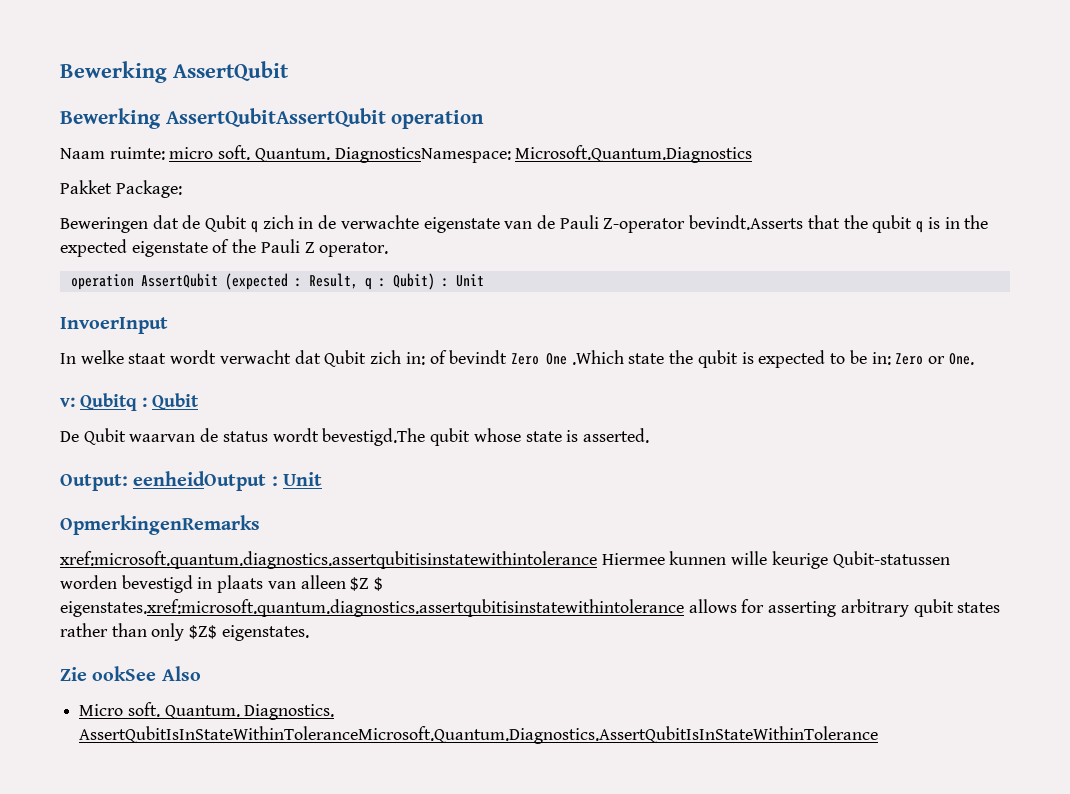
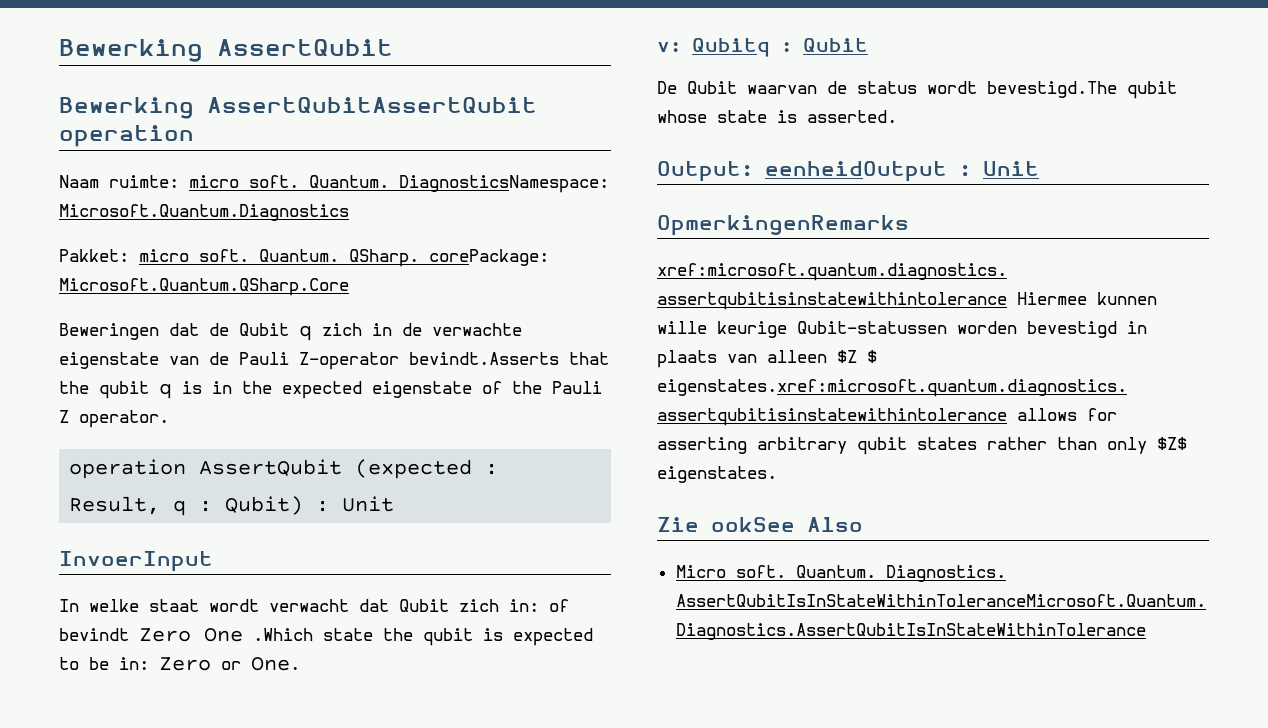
[60,180,182,198] Pakket Package: -> [59,249,549,267] [59,278,349,296] Pakket: micro soft. Quantum. QSharp. corePackage: Microsoft.Quantum.QSharp.Core

